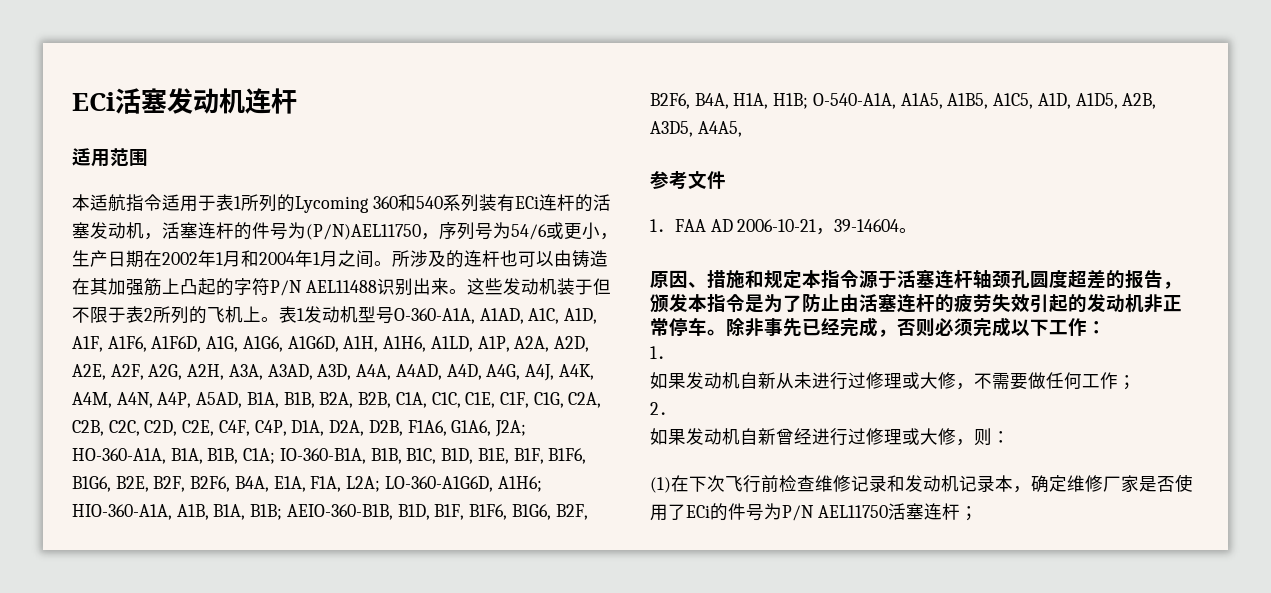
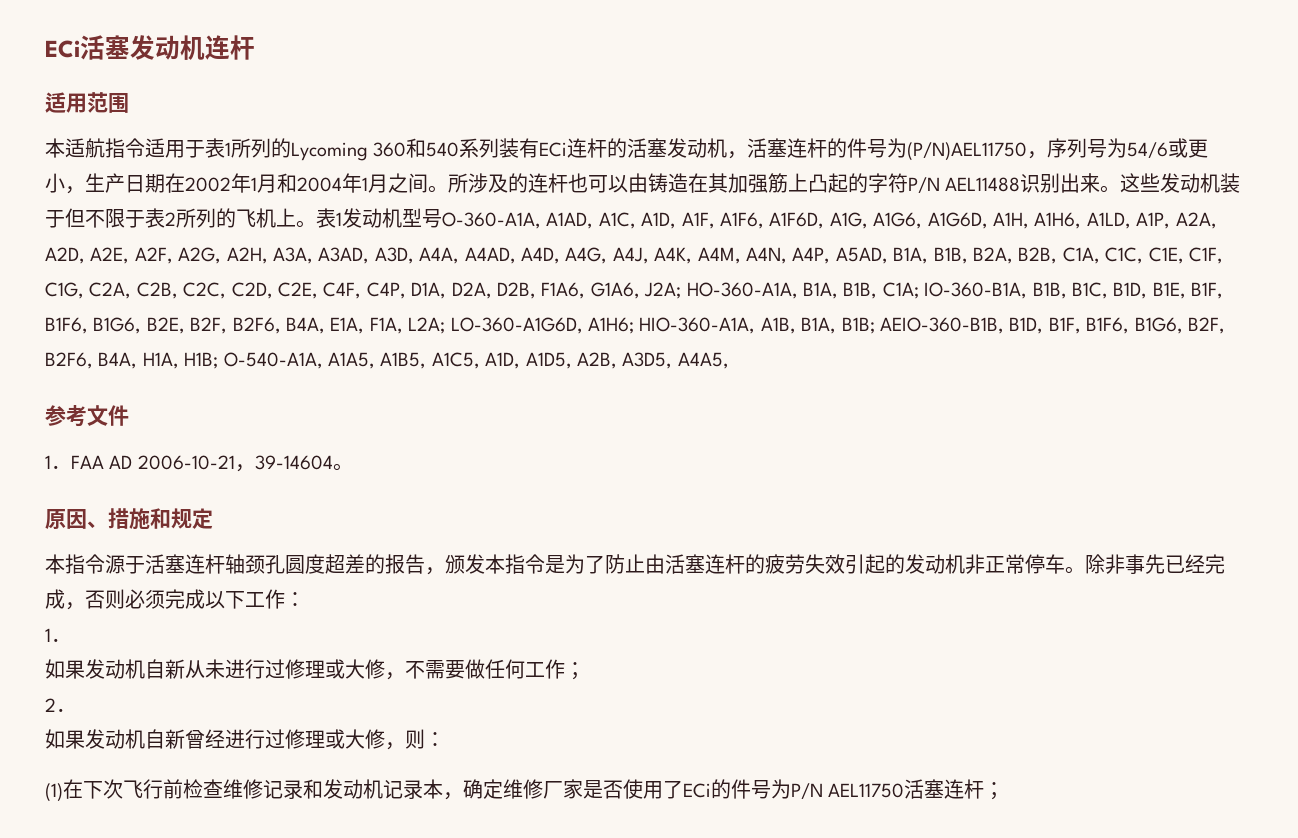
(802, 279) none -> (213, 518) //

